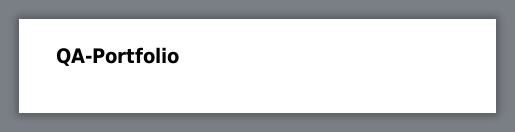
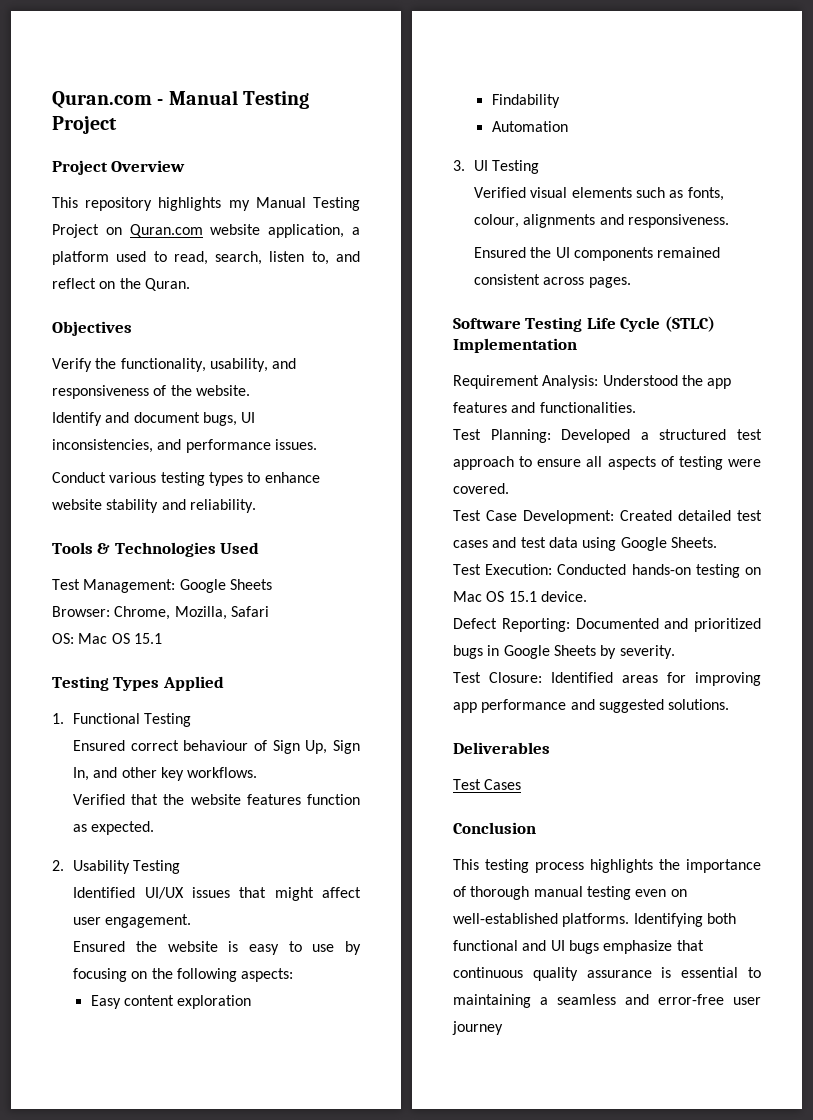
[56,47,179,66] QA-Portfolio -> [52,90,309,109] [52,116,117,134] [52,160,186,175] [52,197,361,211] [52,224,361,238] [52,251,360,265] [52,278,190,291] [52,321,132,336] [52,358,297,372] [52,385,250,399] [52,412,256,426] [52,439,317,453] [52,472,320,486] [52,499,256,513] [52,542,260,557] [52,579,272,593] [52,606,269,620] [52,633,162,644] [52,676,224,691] [52,713,192,727] [73,740,360,754] [73,767,258,781] [73,794,360,805] [73,821,155,835] [52,860,181,874] [73,887,361,901] [73,914,192,928] [73,941,361,955] [73,968,294,982] [90,995,252,1009] [491,94,560,108] [491,121,568,132] [453,160,540,174] [474,187,724,201] [474,214,730,228] [474,247,721,261] [474,274,631,288] [453,316,715,332] [453,338,577,353] [453,375,732,389] [453,402,636,413] [453,429,762,443] [453,456,761,470] [453,483,509,494] [453,510,762,524] [453,537,717,551] [453,564,761,578] [453,591,587,602] [453,618,761,632] [453,645,675,659] [453,672,761,686] [453,699,730,713] [453,742,550,754] [453,779,522,790] [453,822,536,834] [453,859,761,873] [453,886,687,900] [453,913,736,927] [453,940,704,954] [453,967,761,981] [453,994,761,1008] [452,1021,503,1035] Quran.com - Manual Testing Project // Project Overview // This repository highlights my Manual Testing Project on Quran.com website application, a platform used to read, search, listen to, and reflect on the Quran. // Objectives // Verify the functionality, usability, and responsiveness of the website. // Identify and document bugs, UI inconsistencies, and performance issues. // Conduct various testing types to enhance website stability and reliability. // Tools & Technologies Used // Test Management: Google Sheets // Browser: Chrome, Mozilla, Safari // OS: Mac OS 15.1 // Testing Types Applied // 1. Functional Testing // Ensured correct behaviour of Sign Up, Sign In, and other key workflows. // Verified that the website features function as expected. // 2. Usability Testing // Identified UI/UX issues that might affect user engagement. // Ensured the website is easy to use by focusing on the following aspects: // Easy content exploration // Findability // Automation // 3. UI Testing // Verified visual elements such as fonts, colour, alignments and responsiveness. // Ensured the UI components remained consistent across pages. // Software Testing Life Cycle (STLC) Implementation // Requirement Analysis: Understood the app features and functionalities. // Test Planning: Developed a structured test approach to ensure all aspects of testing were covered. // Test Case Development: Created detailed test cases and test data using Google Sheets. // Test Execution: Conducted hands-on testing on Mac OS 15.1 device. // Defect Reporting: Documented and prioritized bugs in Google Sheets by severity. // Test Closure: Identified areas for improving app performance and suggested solutions. // Deliverables // Test Cases // Conclusion // This testing process highlights the importance of thorough manual testing even on well-established platforms. Identifying both functional and UI bugs emphasize that continuous quality assurance is essential to maintaining a seamless and error-free user journey

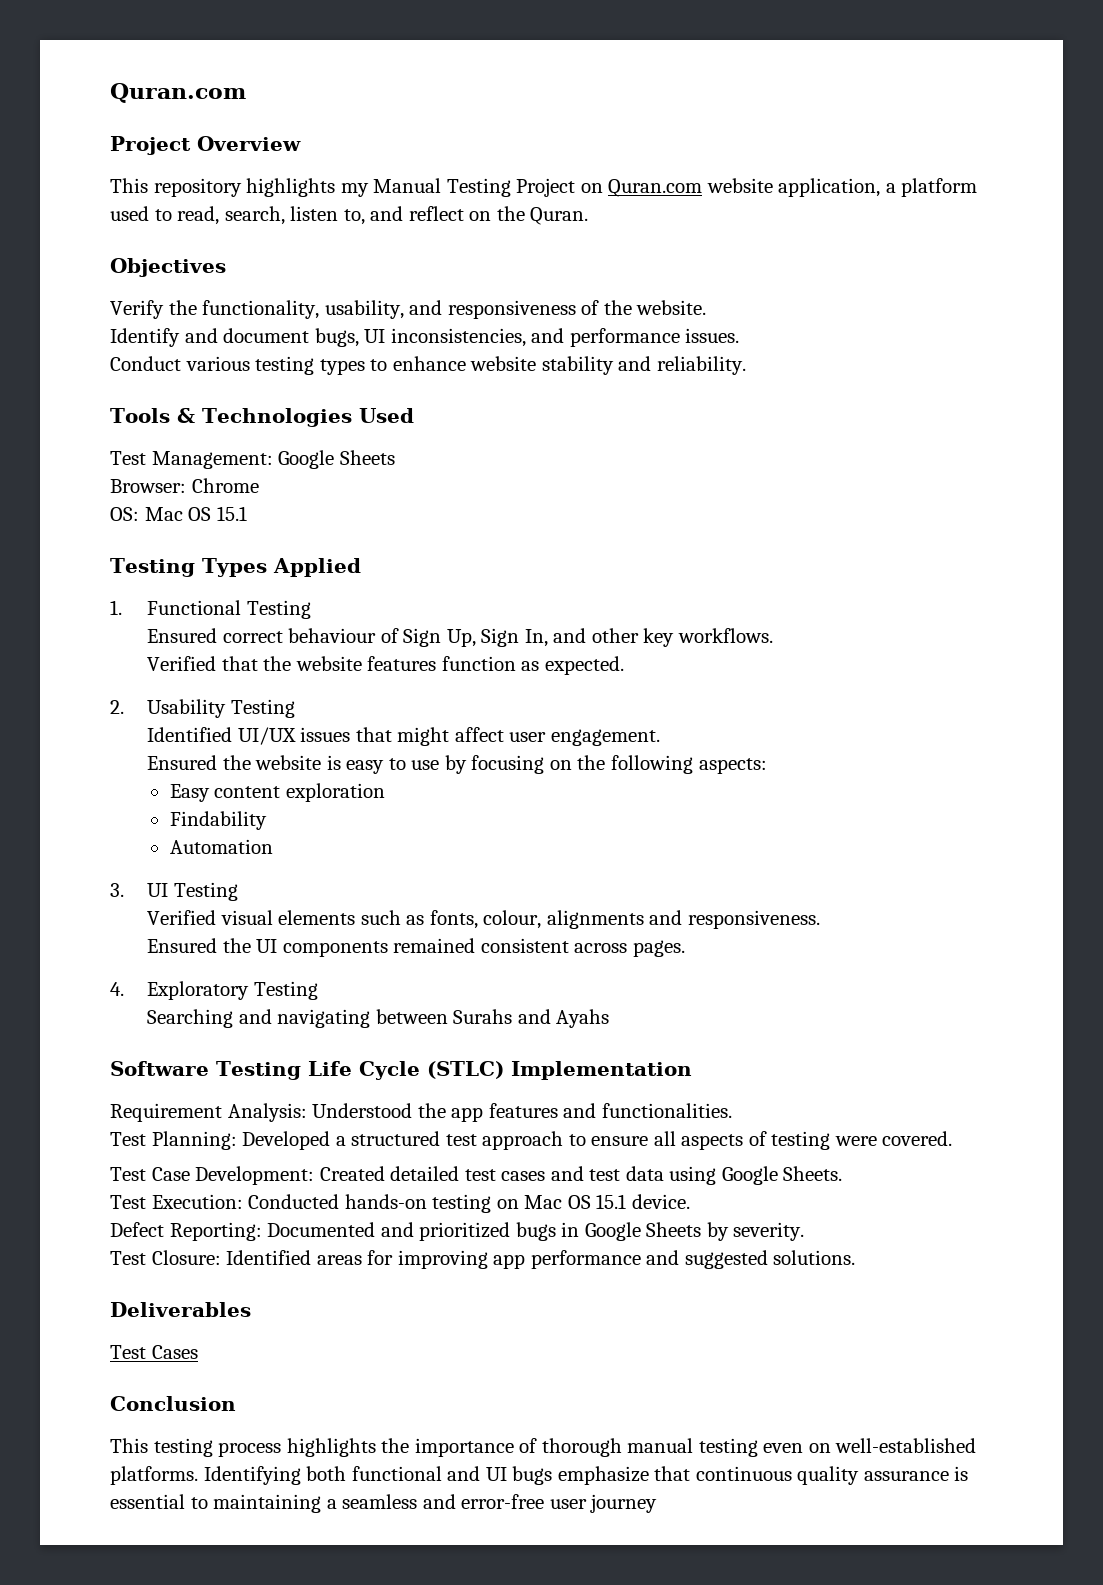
[52,90,309,109] [52,116,117,134] Quran.com - Manual Testing Project -> [110,83,246,103] Quran.com
[114,606,269,620] Chrome, Mozilla, Safari -> [191,478,259,493] Chrome
(631, 282) none -> [110,981,318,1000] [147,1009,610,1028] // 4. Exploratory Testing // Searching and navigating between Surahs and Ayahs

